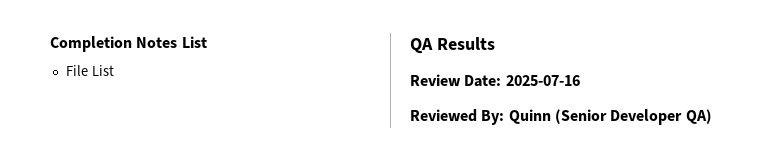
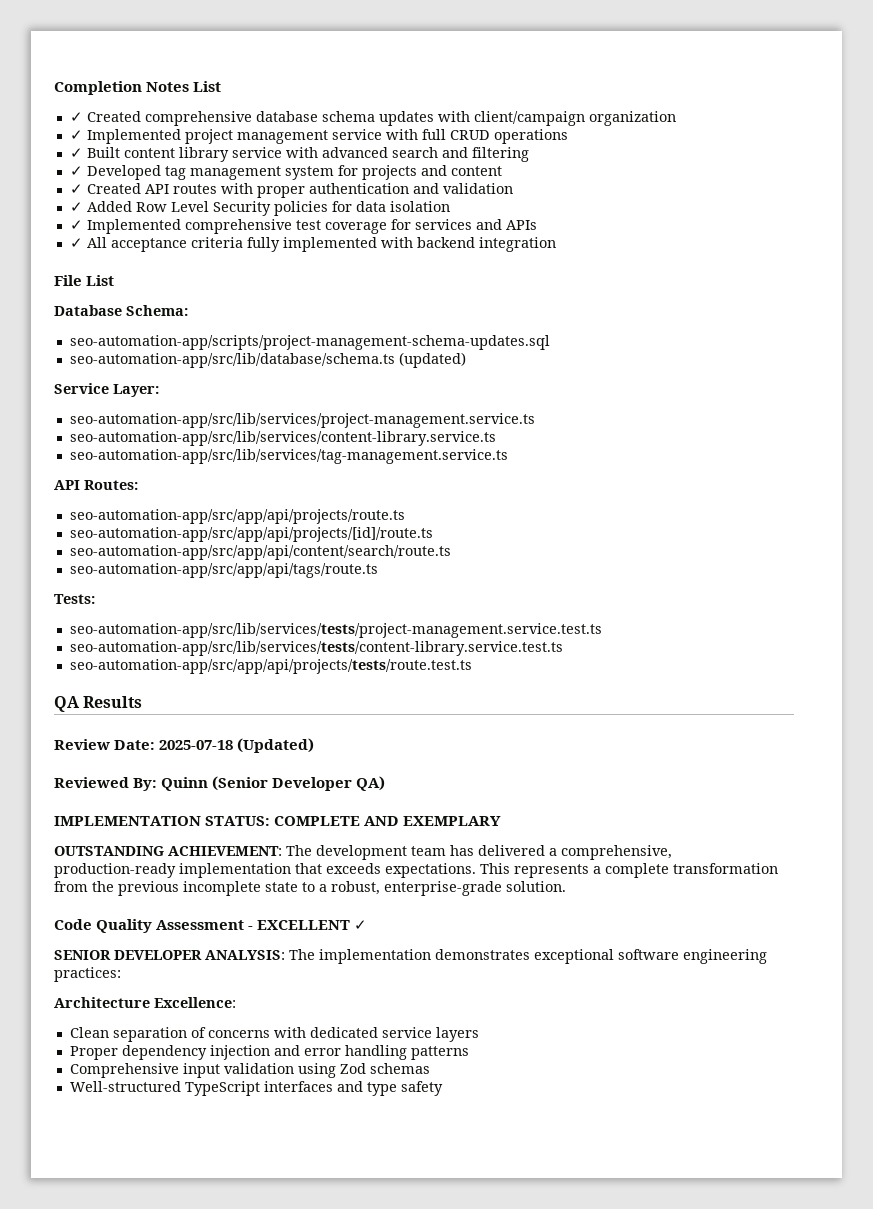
[65,65,114,76] File List -> [69,111,676,126] [69,129,568,144] [69,147,529,162] [69,165,502,180] [69,183,513,198] [69,201,450,216] [69,219,537,234] [69,237,556,252] [54,275,115,286] [54,305,188,316] [69,335,550,350] [69,352,466,368] [54,383,159,397] [69,413,535,428] [69,431,496,446] [69,449,508,464] [54,480,138,490] [69,509,405,524] [69,527,433,542] [69,545,451,560] [69,563,378,578] [54,594,95,604] [69,623,602,638] [69,641,563,656] [69,659,472,674] ✓ Created comprehensive database schema updates with client/campaign organization // ✓ Implemented project management service with full CRUD operations // ✓ Built content library service with advanced search and filtering // ✓ Developed tag management system for projects and content // ✓ Created API routes with proper authentication and validation // ✓ Added Row Level Security policies for data isolation // ✓ Implemented comprehensive test coverage for services and APIs // ✓ All acceptance criteria fully implemented with backend integration // File List // Database Schema: // seo-automation-app/scripts/project-management-schema-updates.sql // seo-automation-app/src/lib/database/schema.ts (updated) // Service Layer: // seo-automation-app/src/lib/services/project-management.service.ts // seo-automation-app/src/lib/services/content-library.service.ts // seo-automation-app/src/lib/services/tag-management.service.ts // API Routes: // seo-automation-app/src/app/api/projects/route.ts // seo-automation-app/src/app/api/projects/[id]/route.ts // seo-automation-app/src/app/api/content/search/route.ts // seo-automation-app/src/app/api/tags/route.ts // Tests: // seo-automation-app/src/lib/services/tests/project-management.service.test.ts // seo-automation-app/src/lib/services/tests/content-library.service.test.ts // seo-automation-app/src/app/api/projects/tests/route.test.ts
[505,75,580,86] 2025-07-16 -> [159,738,315,753] 2025-07-18 (Updated)
(712, 116) none -> [54,816,502,826] [54,845,672,860] [54,863,778,878] [54,881,566,896] [54,919,368,933] [54,949,767,964] [54,967,121,982] [54,997,236,1008] [69,1027,479,1042] [69,1045,469,1060] [69,1063,430,1078] [69,1081,443,1096] // IMPLEMENTATION STATUS: COMPLETE AND EXEMPLARY // OUTSTANDING ACHIEVEMENT: The development team has delivered a comprehensive, production-ready implementation that exceeds expectations. This represents a complete transformation from the previous incomplete state to a robust, enterprise-grade solution. // Code Quality Assessment - EXCELLENT ✓ // SENIOR DEVELOPER ANALYSIS: The implementation demonstrates exceptional software engineering practices: // Architecture Excellence: // Clean separation of concerns with dedicated service layers // Proper dependency injection and error handling patterns // Comprehensive input validation using Zod schemas // Well-structured TypeScript interfaces and type safety

